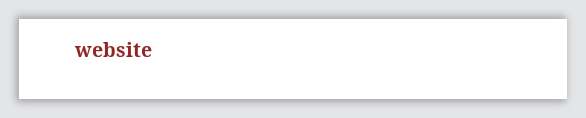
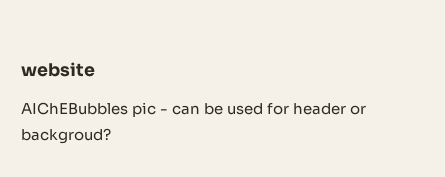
(152, 49) none -> [21,102,367,117] [21,128,111,144] // AIChEBubbles pic - can be used for header or backgroud?

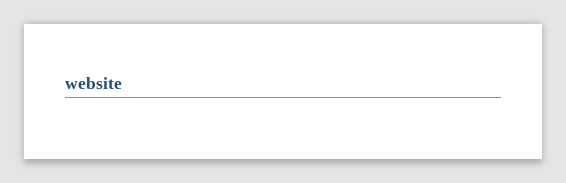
[21,102,367,117] [21,128,111,144] // AIChEBubbles pic - can be used for header or backgroud? -> (122, 83) none

